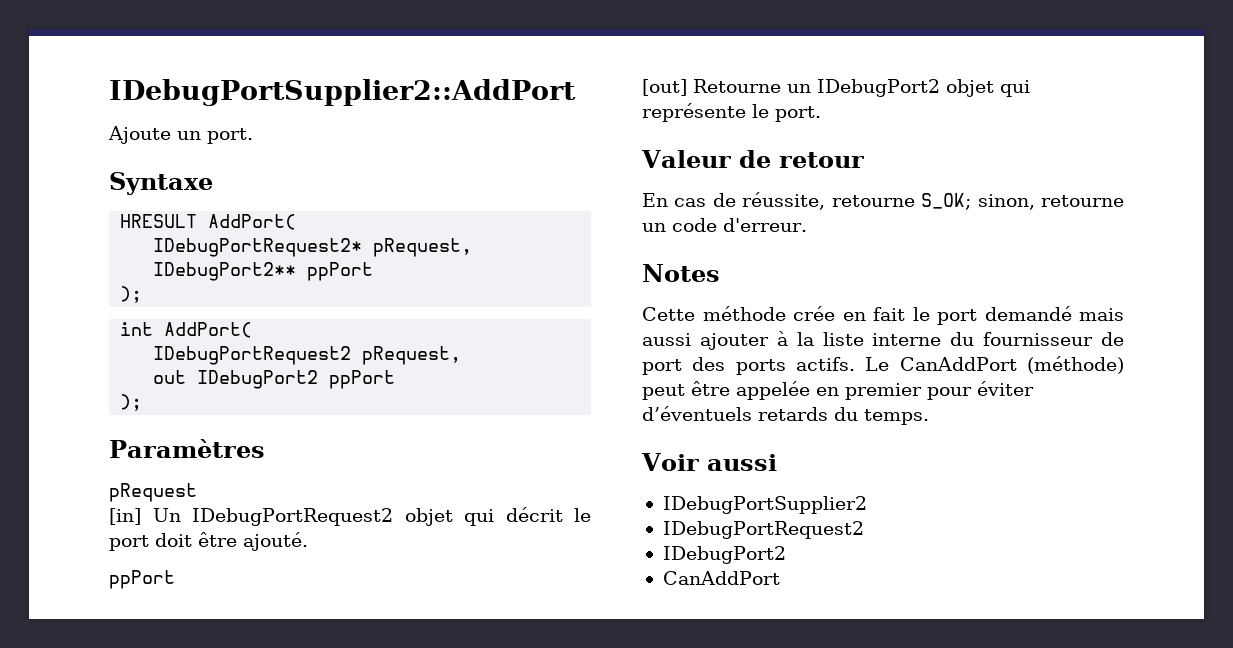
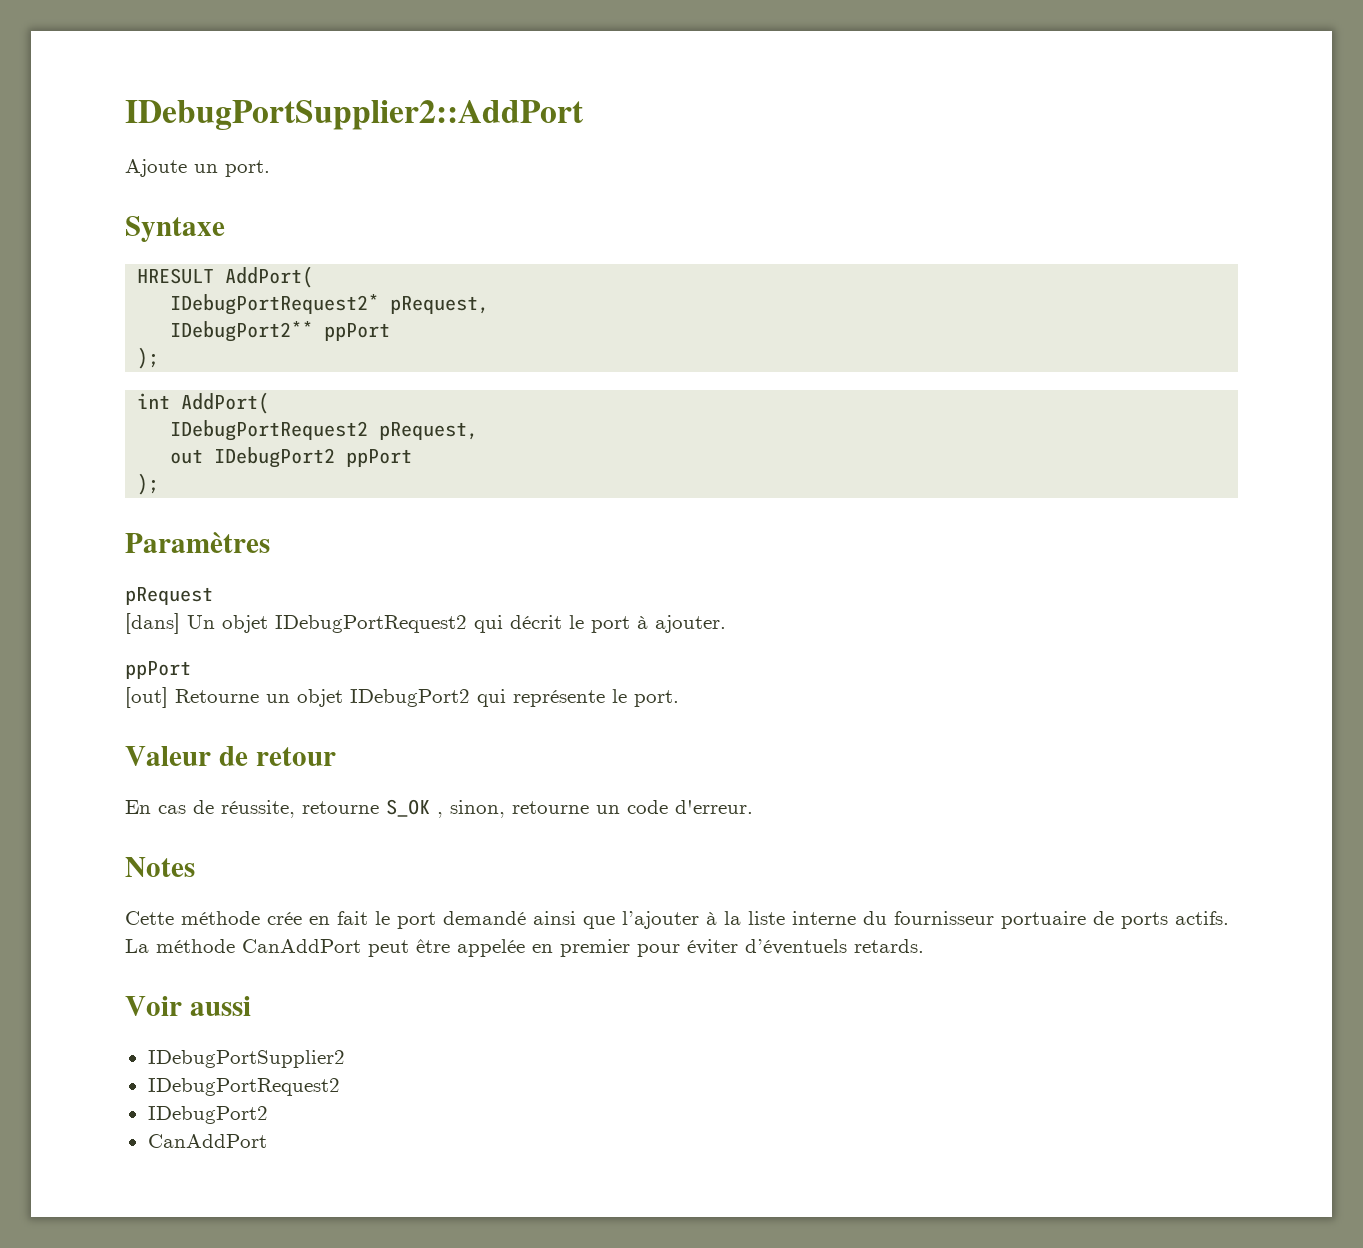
[109,508,453,526] [in] Un IDebugPortRequest2 objet -> [125,613,467,634] [dans] Un objet IDebugPortRequest2
[155,532,308,551] doit être ajouté. -> [637,615,726,633] à ajouter.
[817,79,994,97] IDebugPort2 objet -> [297,689,470,707] objet IDebugPort2
[921,193,972,210] S_OK; -> [386,799,443,818] S_OK ,
[1079,308,1124,321] [642,333,769,350] mais aussi ajouter -> [533,911,699,929] ainsi que l’ajouter
[1101,332,1124,346] [642,356,1124,375] de port des ports actifs. Le CanAddPort (méthode) -> [1001,911,1229,929] [125,939,361,953] portuaire de ports actifs. La méthode CanAddPort
[758,407,929,425] retards du temps. -> [854,939,924,953] retards.

